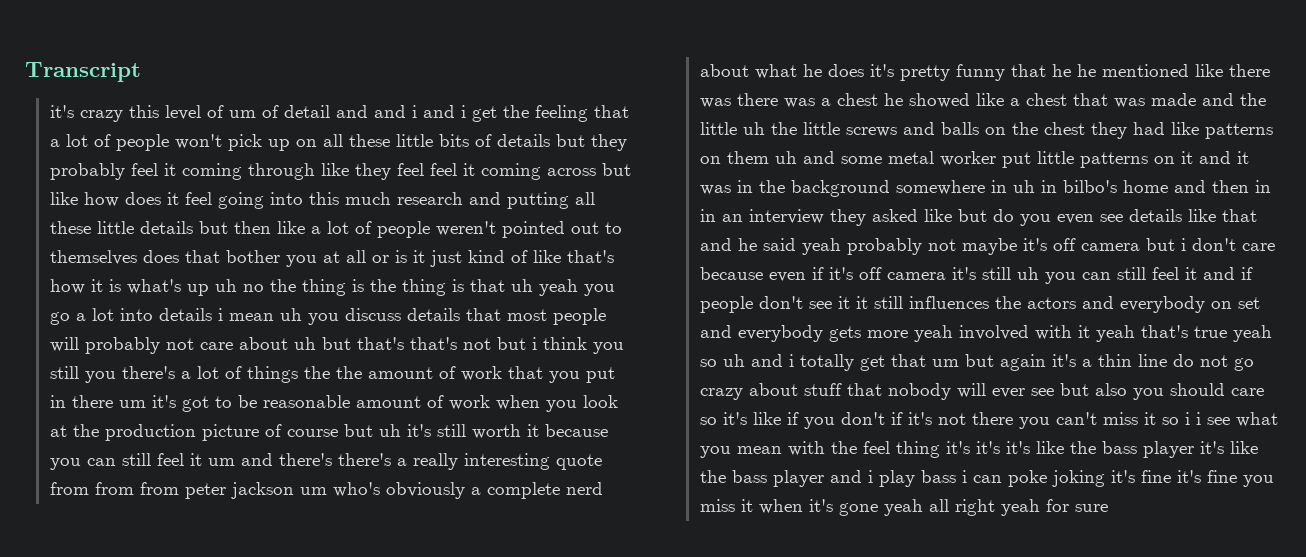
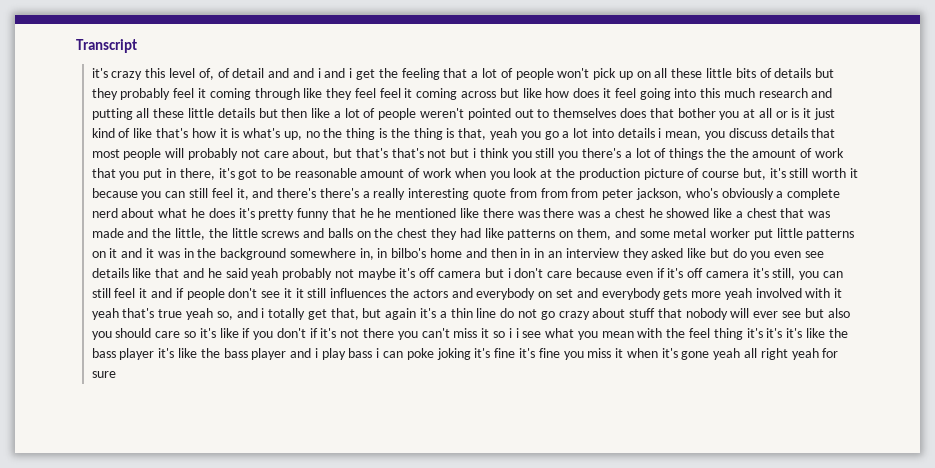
[206,105,256,118] of um -> [198,68,214,80] of,
[186,279,237,296] up uh -> [283,131,302,140] up,
[469,279,533,292] that uh -> [458,128,487,140] that,
[228,308,302,321] mean uh -> [665,131,702,140] mean,
[238,337,316,350] about uh -> [292,148,330,160] about,
[71,395,146,408] there um -> [179,168,215,180] there,
[343,424,401,437] but uh -> [742,168,766,180] but,
[189,453,235,466] it um -> [236,188,249,200] it,
[230,482,327,499] jackson um -> [635,188,682,200] jackson,
[699,122,765,135] little uh -> [175,228,206,240] little,
[726,151,797,164] them uh -> [576,228,611,240] them,
[990,180,1035,193] in uh -> [359,248,374,260] in,
[981,267,1039,280] still uh -> [772,268,796,280] still,
[699,354,745,367] so uh -> [216,311,233,320] so,
[890,354,959,367] that um -> [330,308,359,320] that,

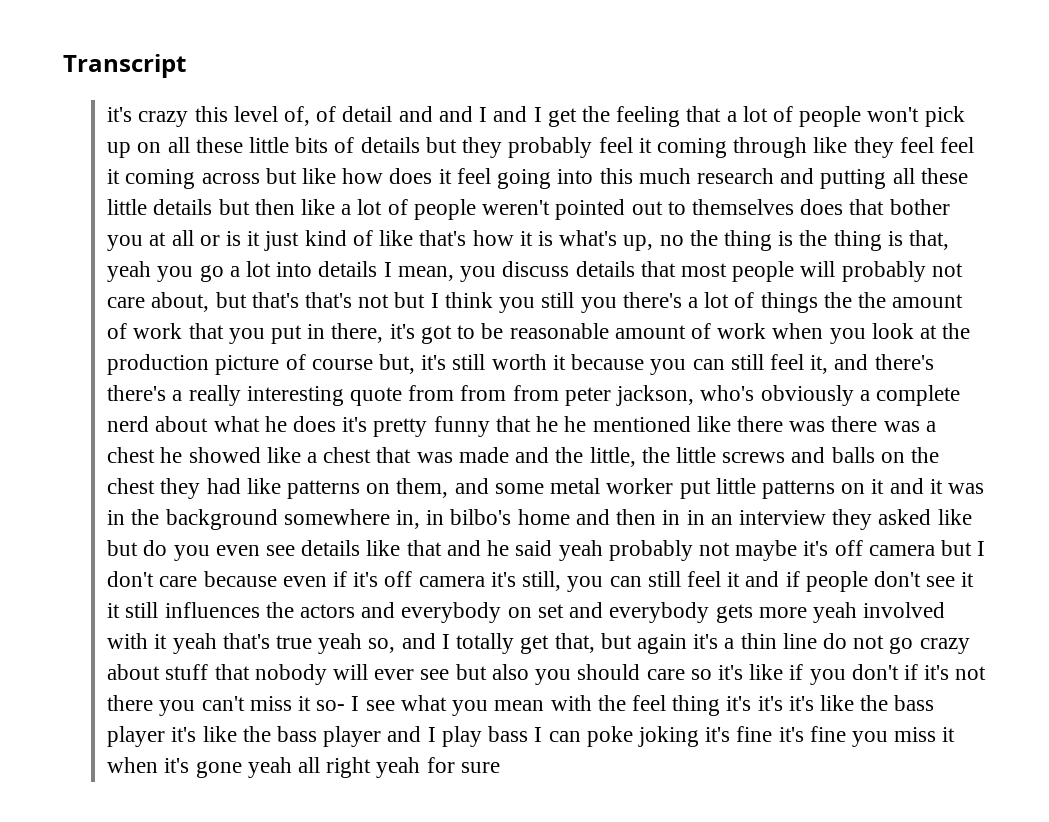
[317,68,353,78] i and i -> [479,106,542,122] I and I
[658,128,662,138] i -> [383,262,392,277] I
[473,148,477,158] i -> [430,293,439,308] I
[507,268,511,278] i -> [977,541,986,556] I
[261,308,265,318] i -> [441,634,450,649] I
[492,328,519,338] so i i -> [316,696,360,711] so- I
[314,348,318,358] i -> [427,727,436,742] I
[376,348,380,358] i -> [534,727,543,742] I

